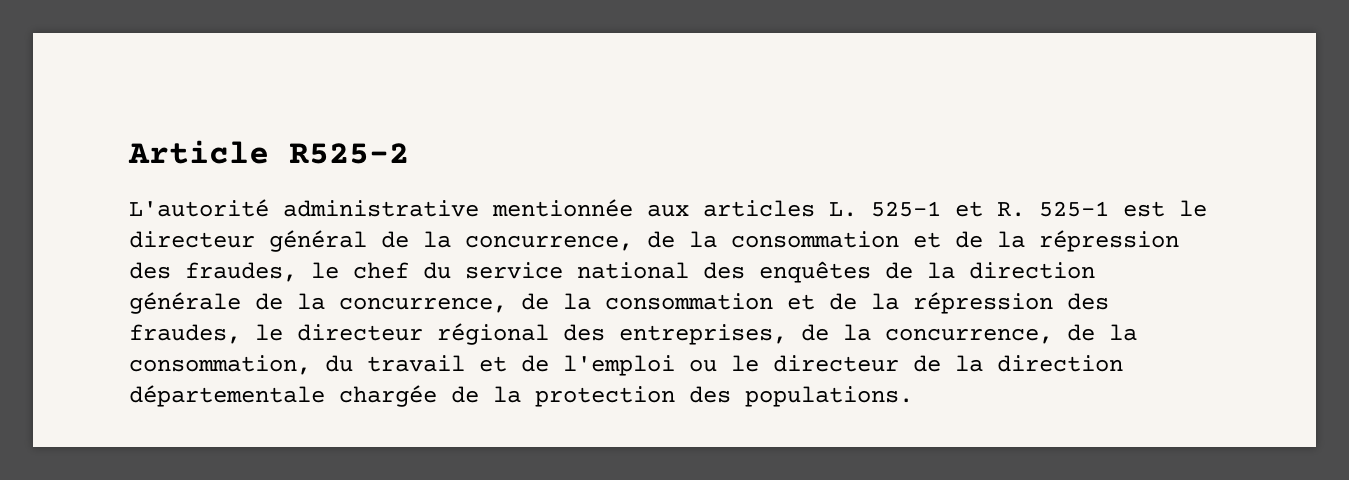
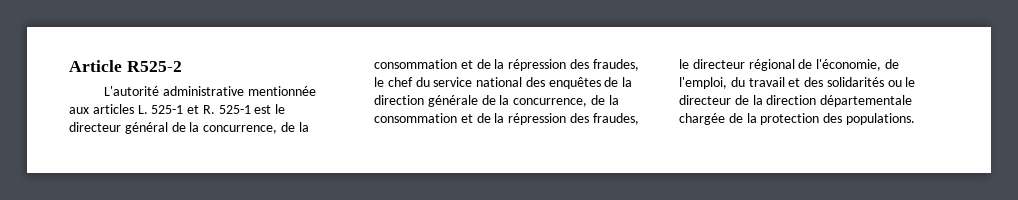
[563,324,1137,345] [129,355,311,375] des entreprises, de la concurrence, de la consommation, -> [798,59,899,71] [679,77,727,89] de l'économie, de l'emploi,
[521,355,675,376] de l'emploi -> [804,77,884,87] des solidarités

